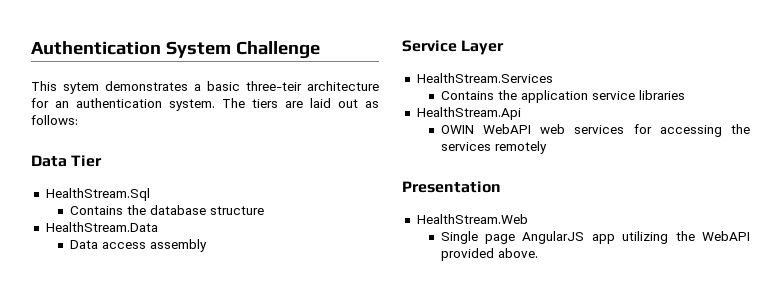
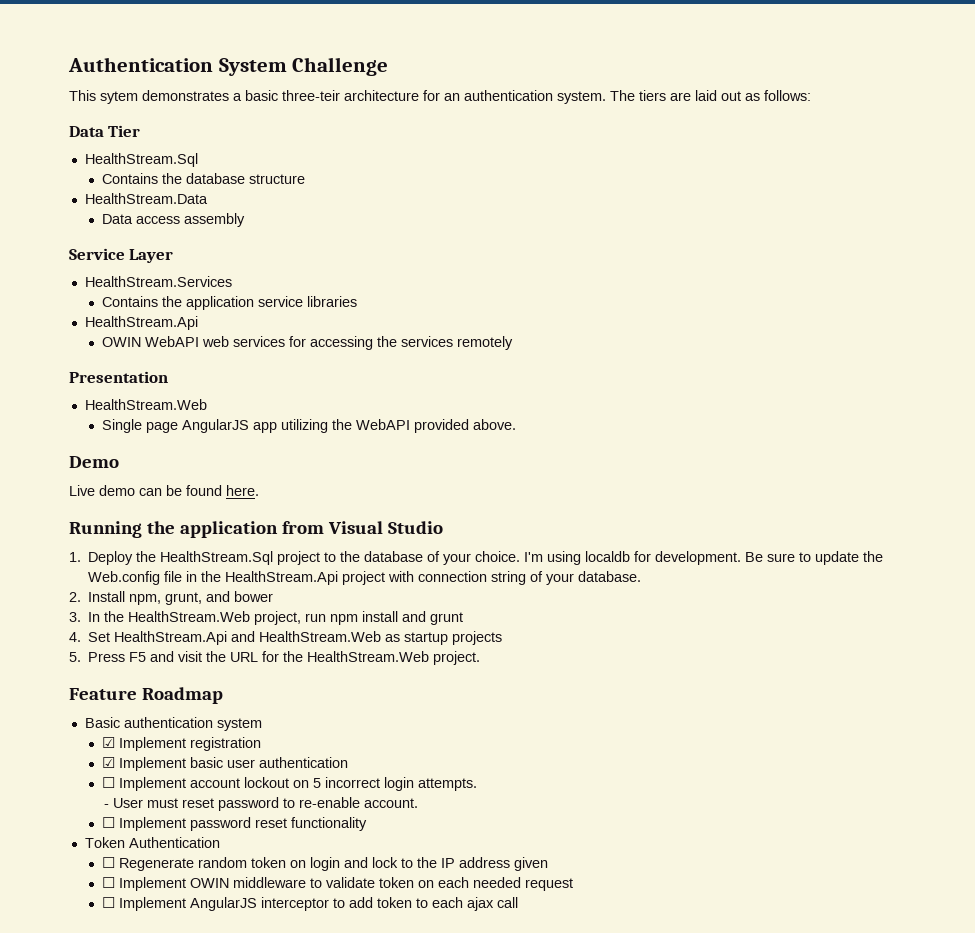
(538, 253) none -> [69,456,119,468] [69,485,259,496] [69,521,443,538] [69,551,884,565] [88,571,642,585] [69,591,274,605] [69,611,464,625] [69,631,503,645] [69,651,481,665] [69,687,223,704] [84,717,262,731] [102,737,262,751] [102,757,349,771] [102,777,478,791] [103,797,418,811] [102,817,368,831] [84,837,220,848] [102,857,549,871] [102,877,574,891] [102,897,519,911] // Demo // Live demo can be found here. // Running the application from Visual Studio // 1. Deploy the HealthStream.Sql project to the database of your choice. I'm using localdb for development. Be sure to update the Web.config file in the HealthStream.Api project with connection string of your database. // 2. Install npm, grunt, and bower // 3. In the HealthStream.Web project, run npm install and grunt // 4. Set HealthStream.Api and HealthStream.Web as startup projects // 5. Press F5 and visit the URL for the HealthStream.Web project. // Feature Roadmap // Basic authentication system // ☑ Implement registration // ☑ Implement basic user authentication // ☐ Implement account lockout on 5 incorrect login attempts. // - User must reset password to re-enable account. // ☐ Implement password reset functionality // Token Authentication // ☐ Regenerate random token on login and lock to the IP address given // ☐ Implement OWIN middleware to validate token on each needed request // ☐ Implement AngularJS interceptor to add token to each ajax call

